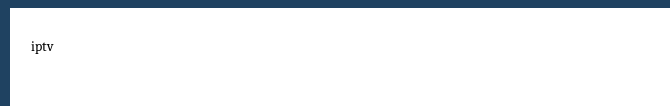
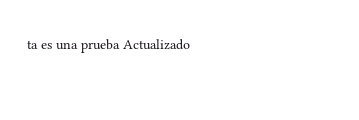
[31,41,54,54] iptv -> [27,39,190,53] ta es una prueba Actualizado

